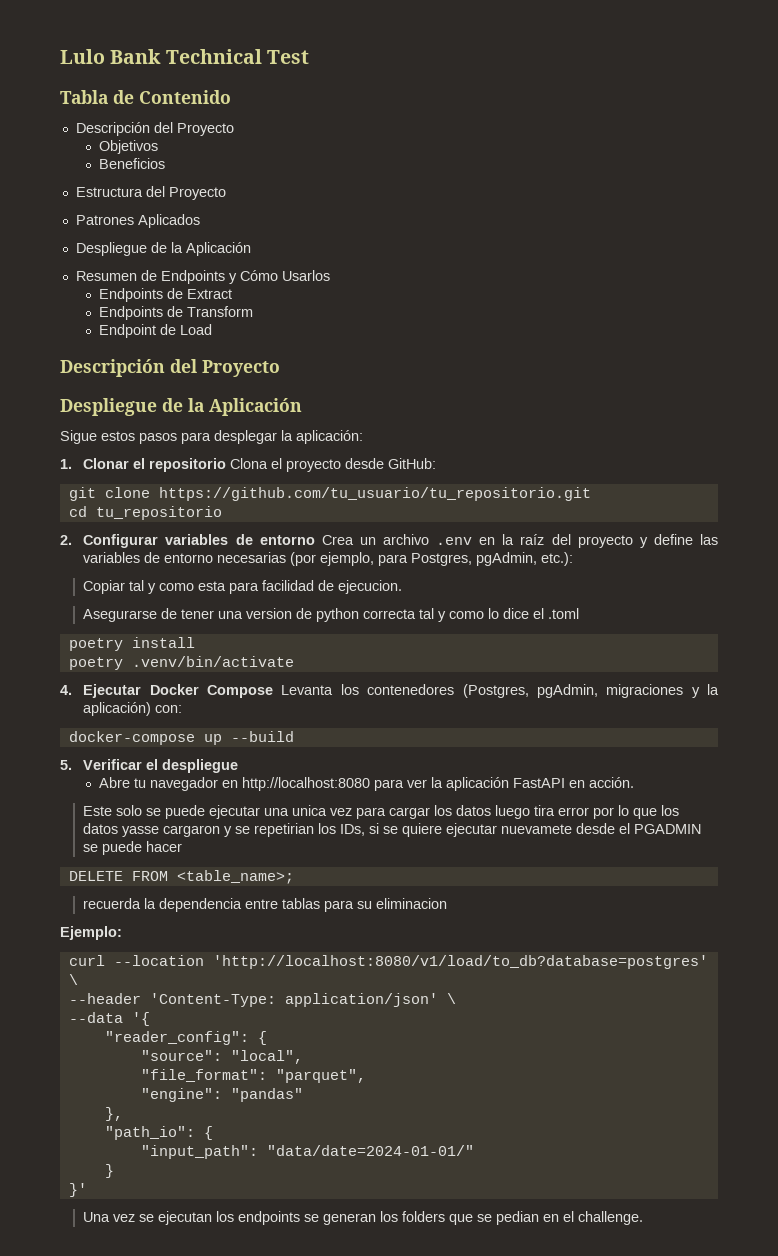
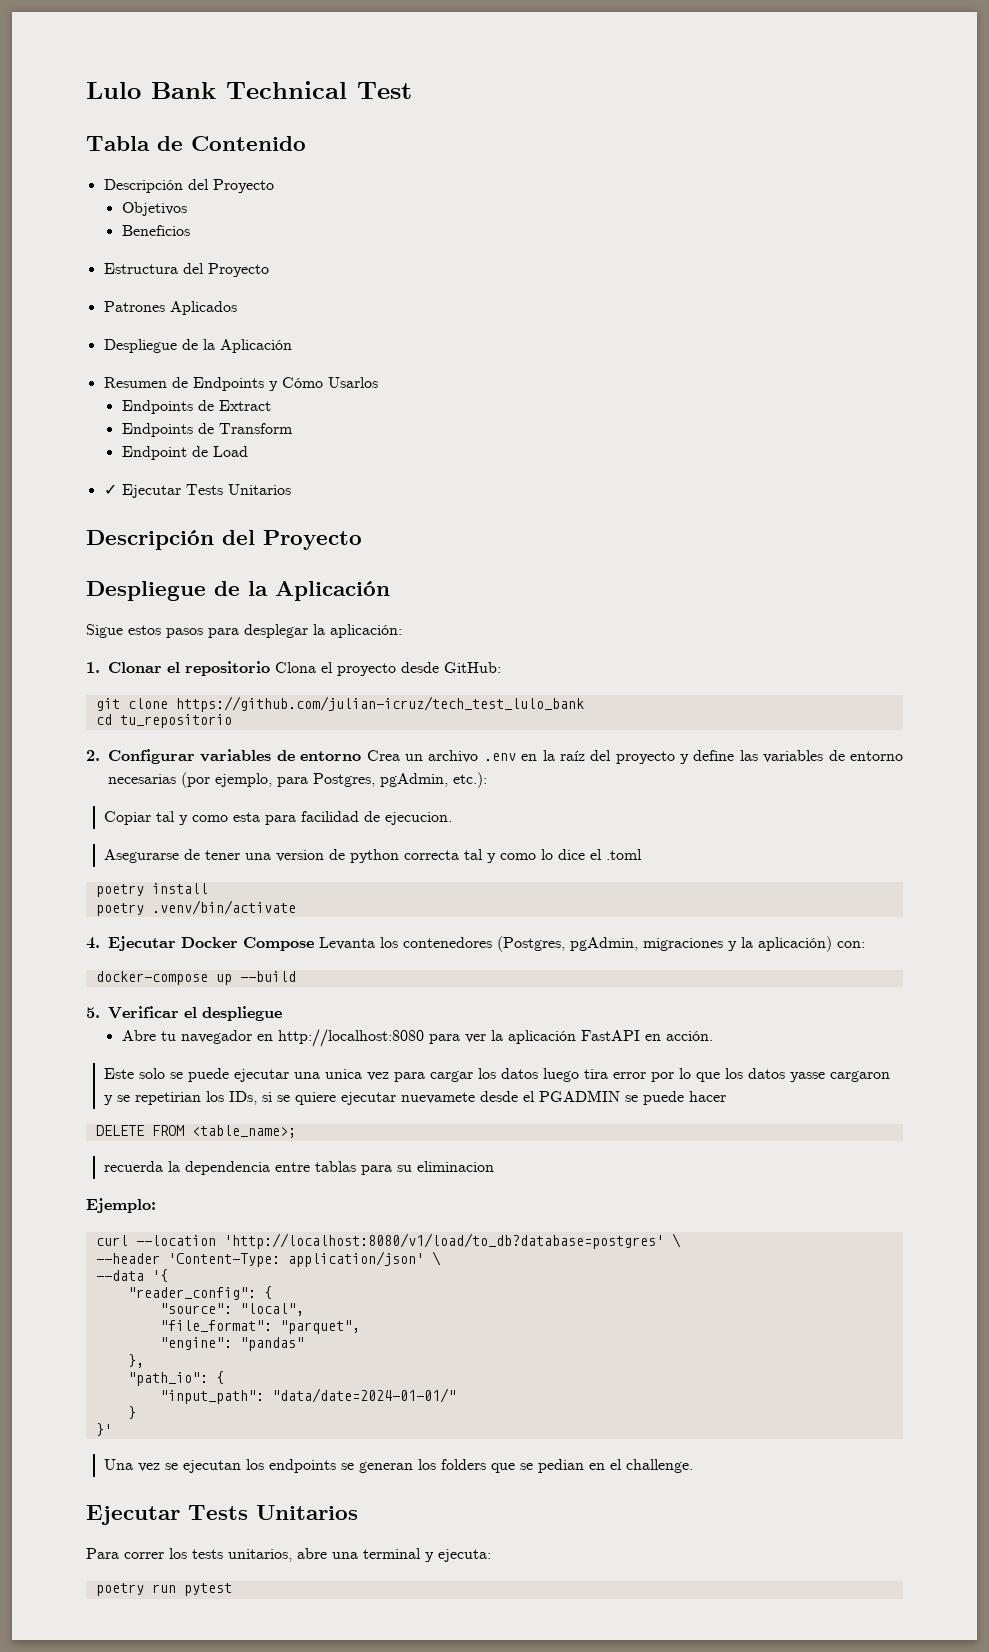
(213, 329) none -> [103,484,291,498] // ✓ Ejecutar Tests Unitarios
[158,487,591,501] https://github.com/tu_usuario/tu_repositorio.git -> [175,696,584,712] https://github.com/julian-icruz/tech_test_lulo_bank
(644, 1218) none -> [86,1505,358,1525] [86,1548,491,1562] [95,1583,232,1596] // Ejecutar Tests Unitarios // Para correr los tests unitarios, abre una terminal y ejecuta: // poetry run pytest

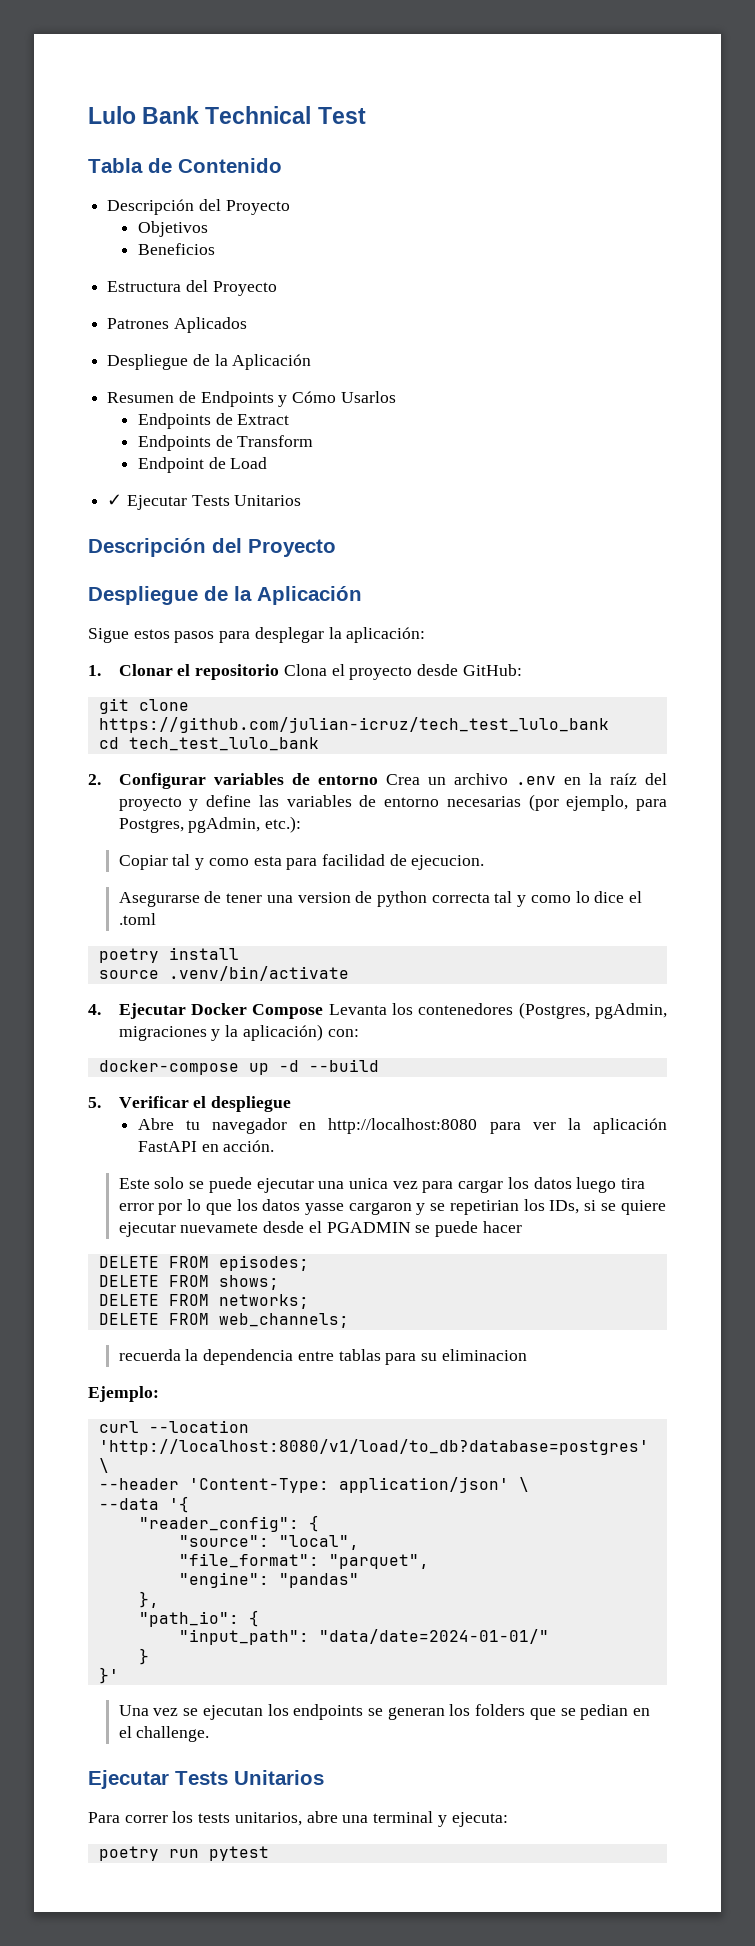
[119,714,232,728] tu_repositorio -> [128,737,319,751] tech_test_lulo_bank
[95,903,144,916] poetry -> [98,970,159,979] source
(232, 979) none -> [278,1060,299,1072] -d
[191,1125,296,1138] <table_name>; -> [218,1255,309,1271] [98,1275,279,1290] [98,1294,309,1309] [98,1313,349,1328] episodes; // DELETE FROM shows; // DELETE FROM networks; // DELETE FROM web_channels;

